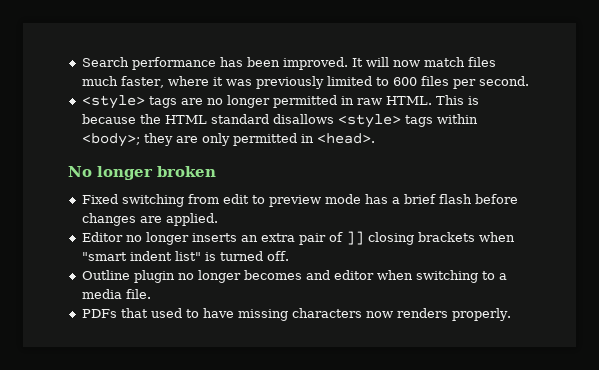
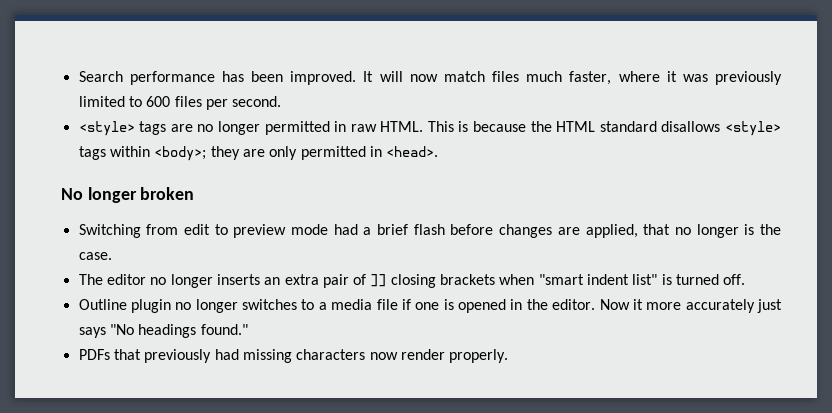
[81,194,184,207] Fixed switching -> [78,224,141,238] Switching
[364,194,388,204] has -> [333,224,358,235] had
[165,213,218,226] [81,232,123,242] applied. // Editor -> [585,224,781,238] [78,252,112,260] [78,274,146,285] applied, that no longer is the case. // The editor
[243,270,507,283] [81,289,151,299] becomes and editor when switching to a media file. -> [242,299,783,313] [78,324,248,338] switches to a media file if one is opened in the editor. Now it more accurately just says "No headings found."
[150,308,234,318] used to have -> [144,349,239,363] previously had
[396,308,448,318] renders -> [400,349,445,360] render

